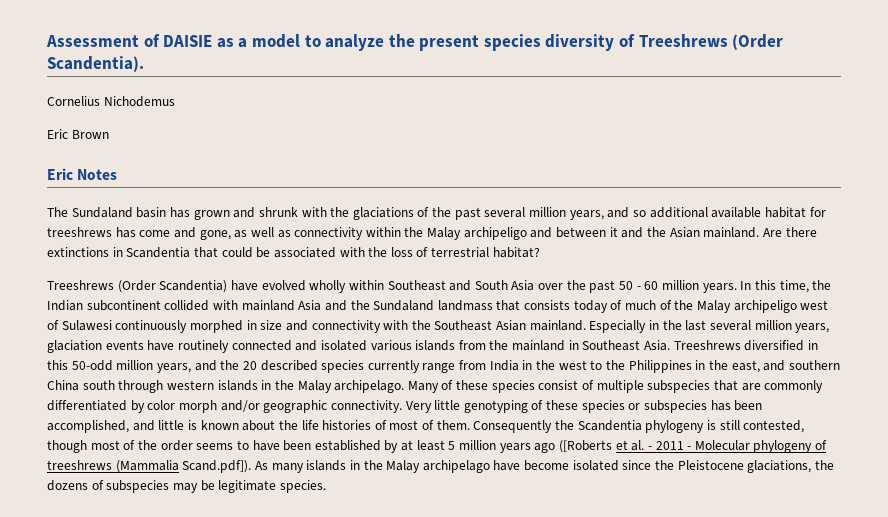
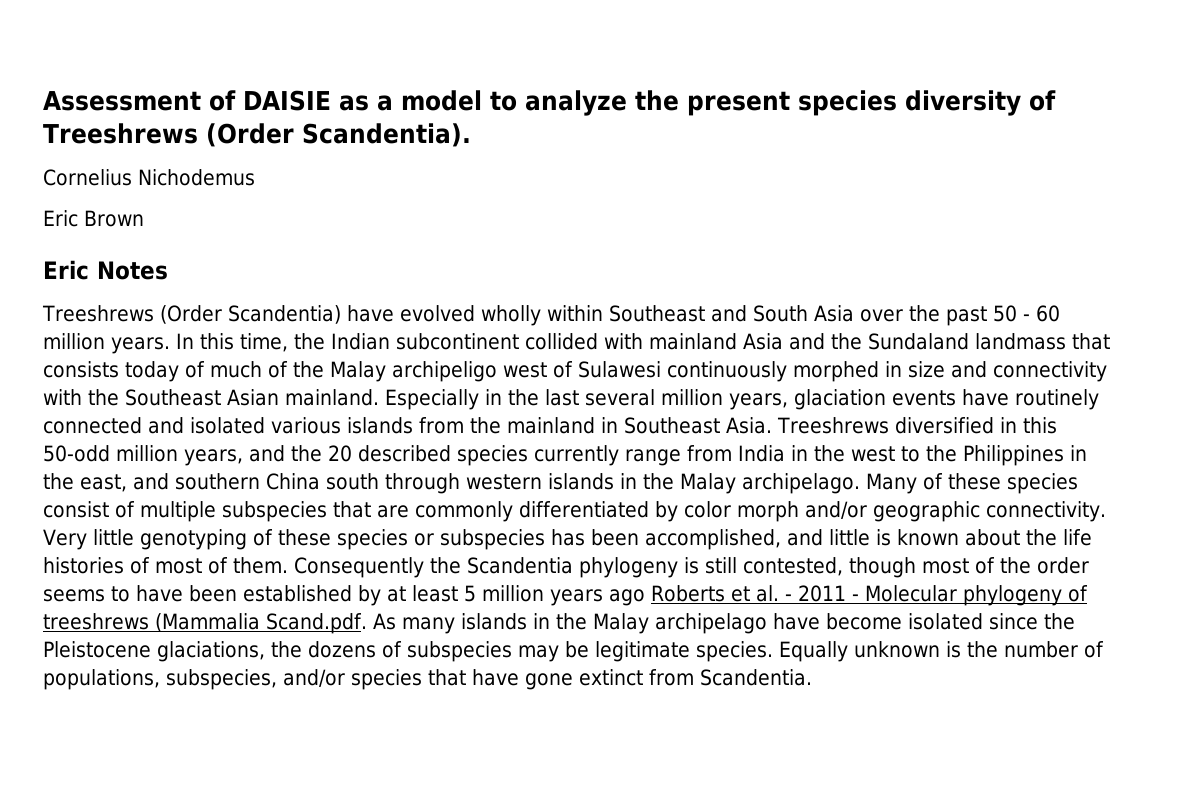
[47,207,826,220] [47,227,817,240] [47,247,540,258] // The Sundaland basin has grown and shrunk with the glaciations of the past several million years, and so additional available habitat for treeshrews has come and gone, as well as connectivity within the Malay archipeligo and between it and the Asian mainland. Are there extinctions in Scandentia that could be associated with the loss of terrestrial habitat? -> (168, 270) none
[558,440,612,453] ([Roberts -> [651,585,725,602] Roberts
[182,460,252,473] Scand.pdf]). -> [266,613,367,634] Scand.pdf.
(326, 486) none -> [779,641,1104,662] [43,669,812,690] Equally unknown is the number of populations, subspecies, and/or species that have gone extinct from Scandentia.

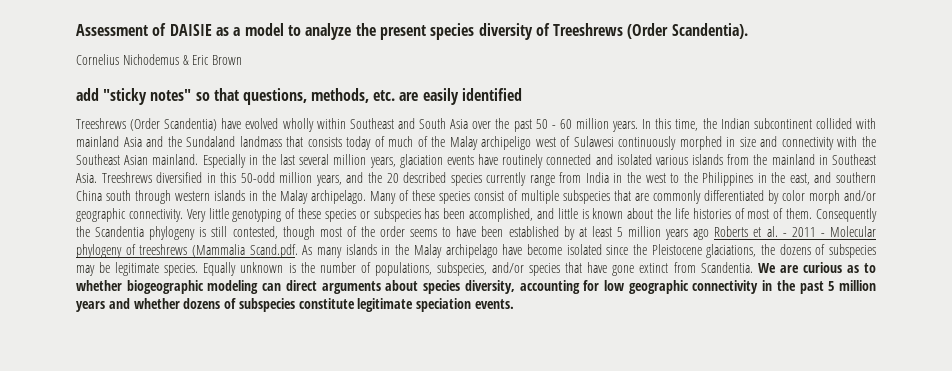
(255, 177) // -> [182,55,189,65] &
[43,260,168,280] Eric Notes -> [76,88,522,105] add "sticky notes" so that questions, methods, etc. are easily identified
(812, 677) none -> [757,262,877,273] [76,280,876,294] [76,298,515,312] We are curious as to whether biogeographic modeling can direct arguments about species diversity, accounting for low geographic connectivity in the past 5 million years and whether dozens of subspecies constitute legitimate speciation events.

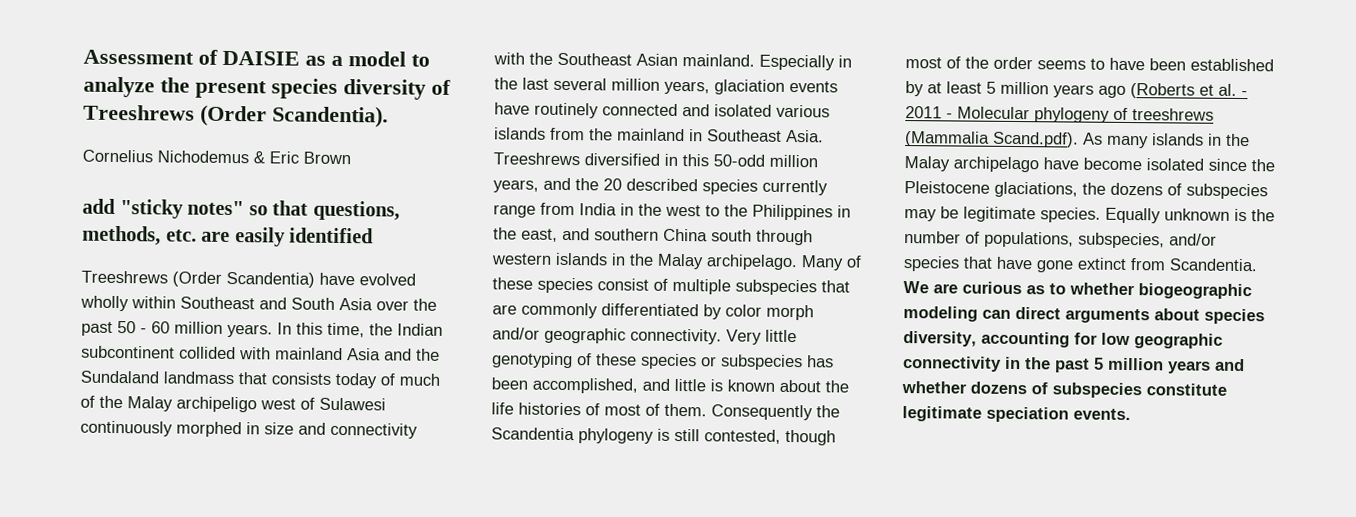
[714,226,749,237] Roberts -> [1130,83,1195,99] (Roberts
[249,244,298,258] Scand.pdf. -> [993,131,1079,148] Scand.pdf).

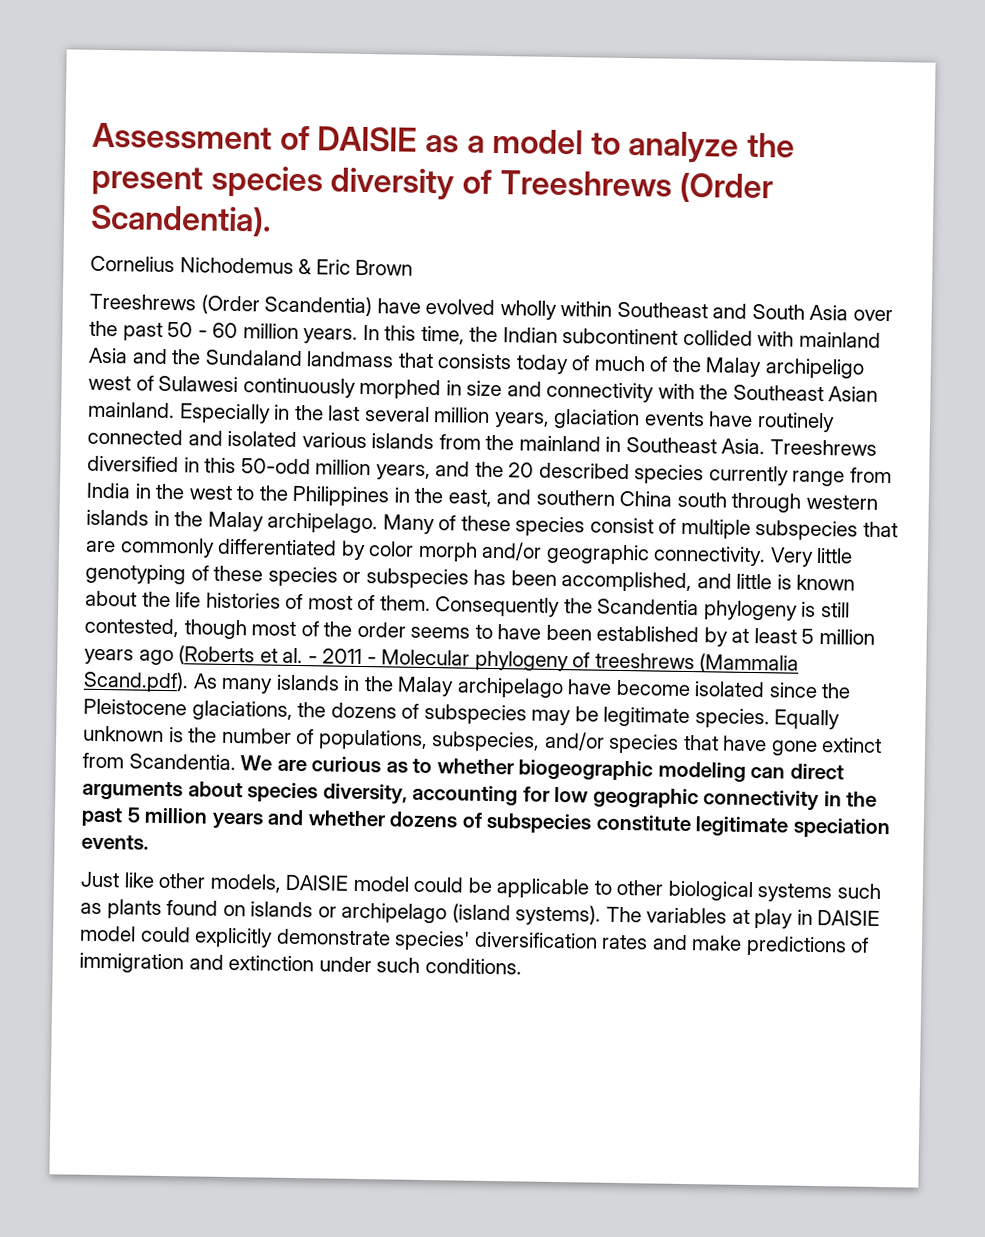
[82,198,400,221] [82,225,375,247] // add "sticky notes" so that questions, methods, etc. are easily identified -> (414, 267) none
(1131, 414) none -> [80,871,881,903] [80,899,881,929] [80,925,870,957] [79,952,522,975] // Just like other models, DAISIE model could be applicable to other biological systems such as plants found on islands or archipelago (island systems). The variables at play in DAISIE model could explicitly demonstrate species' diversification rates and make predictions of immigration and extinction under such conditions.

